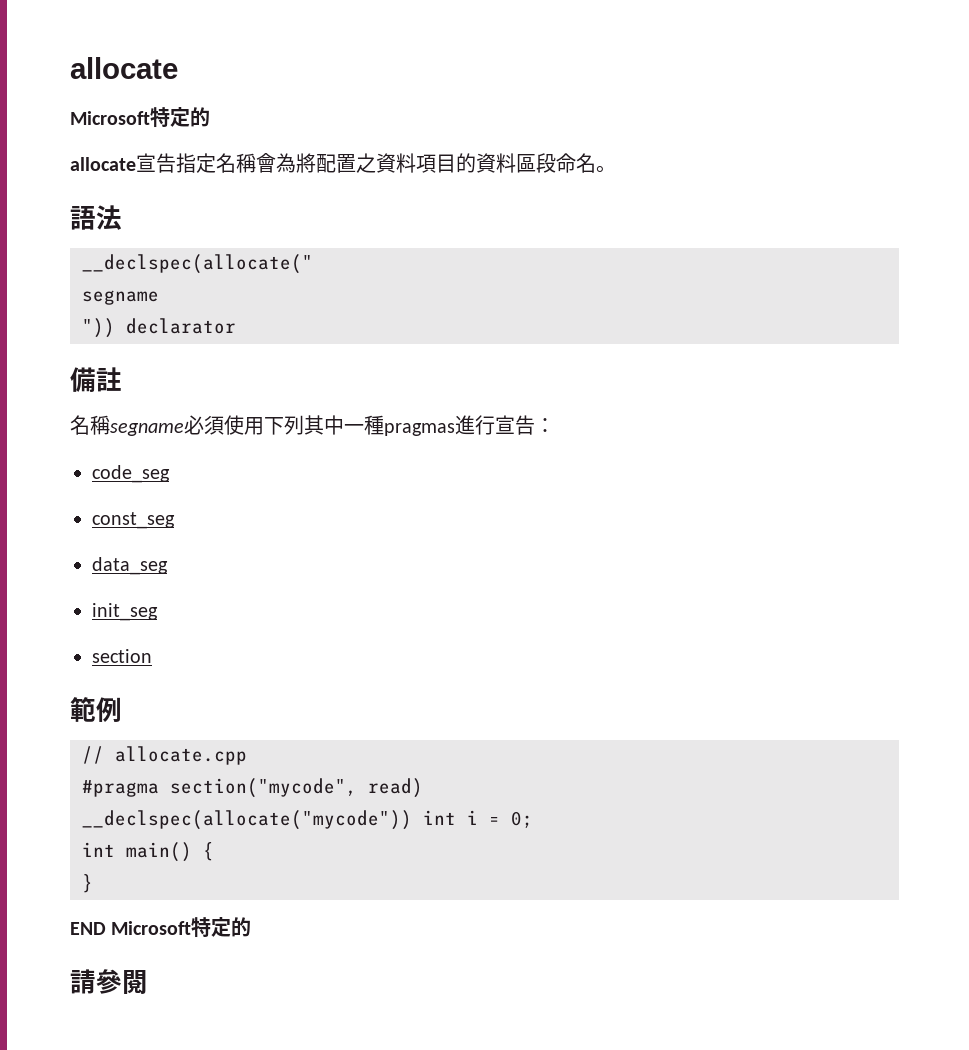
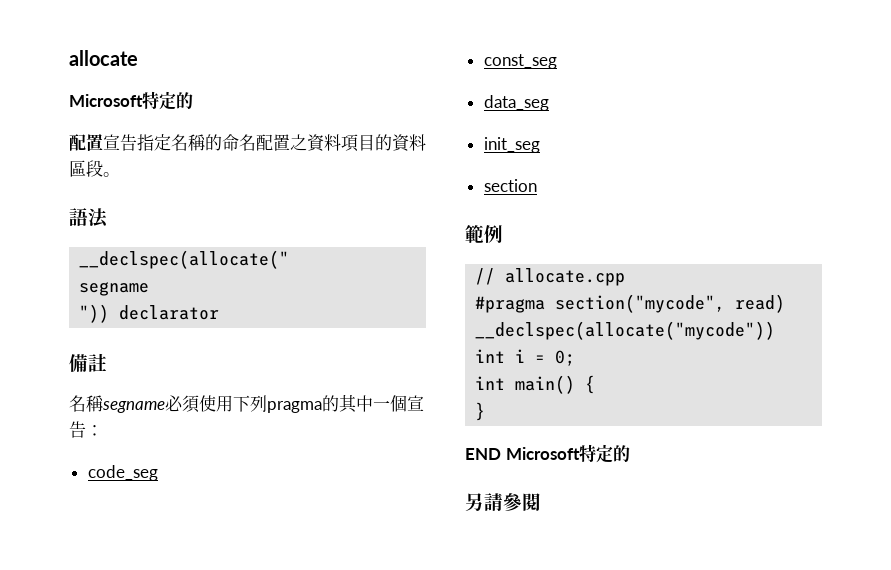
[70,157,136,171] allocate -> [69,134,103,151] 配置
[256,153,316,173] 會為將 -> [205,134,256,151] 的命名
[556,153,596,173] 命名 -> (103, 168) none
[304,415,495,436] 其中一種pragmas進行 -> [267,394,407,413] pragma的其中一個
(252, 927) none -> [465,493,484,511] 另

